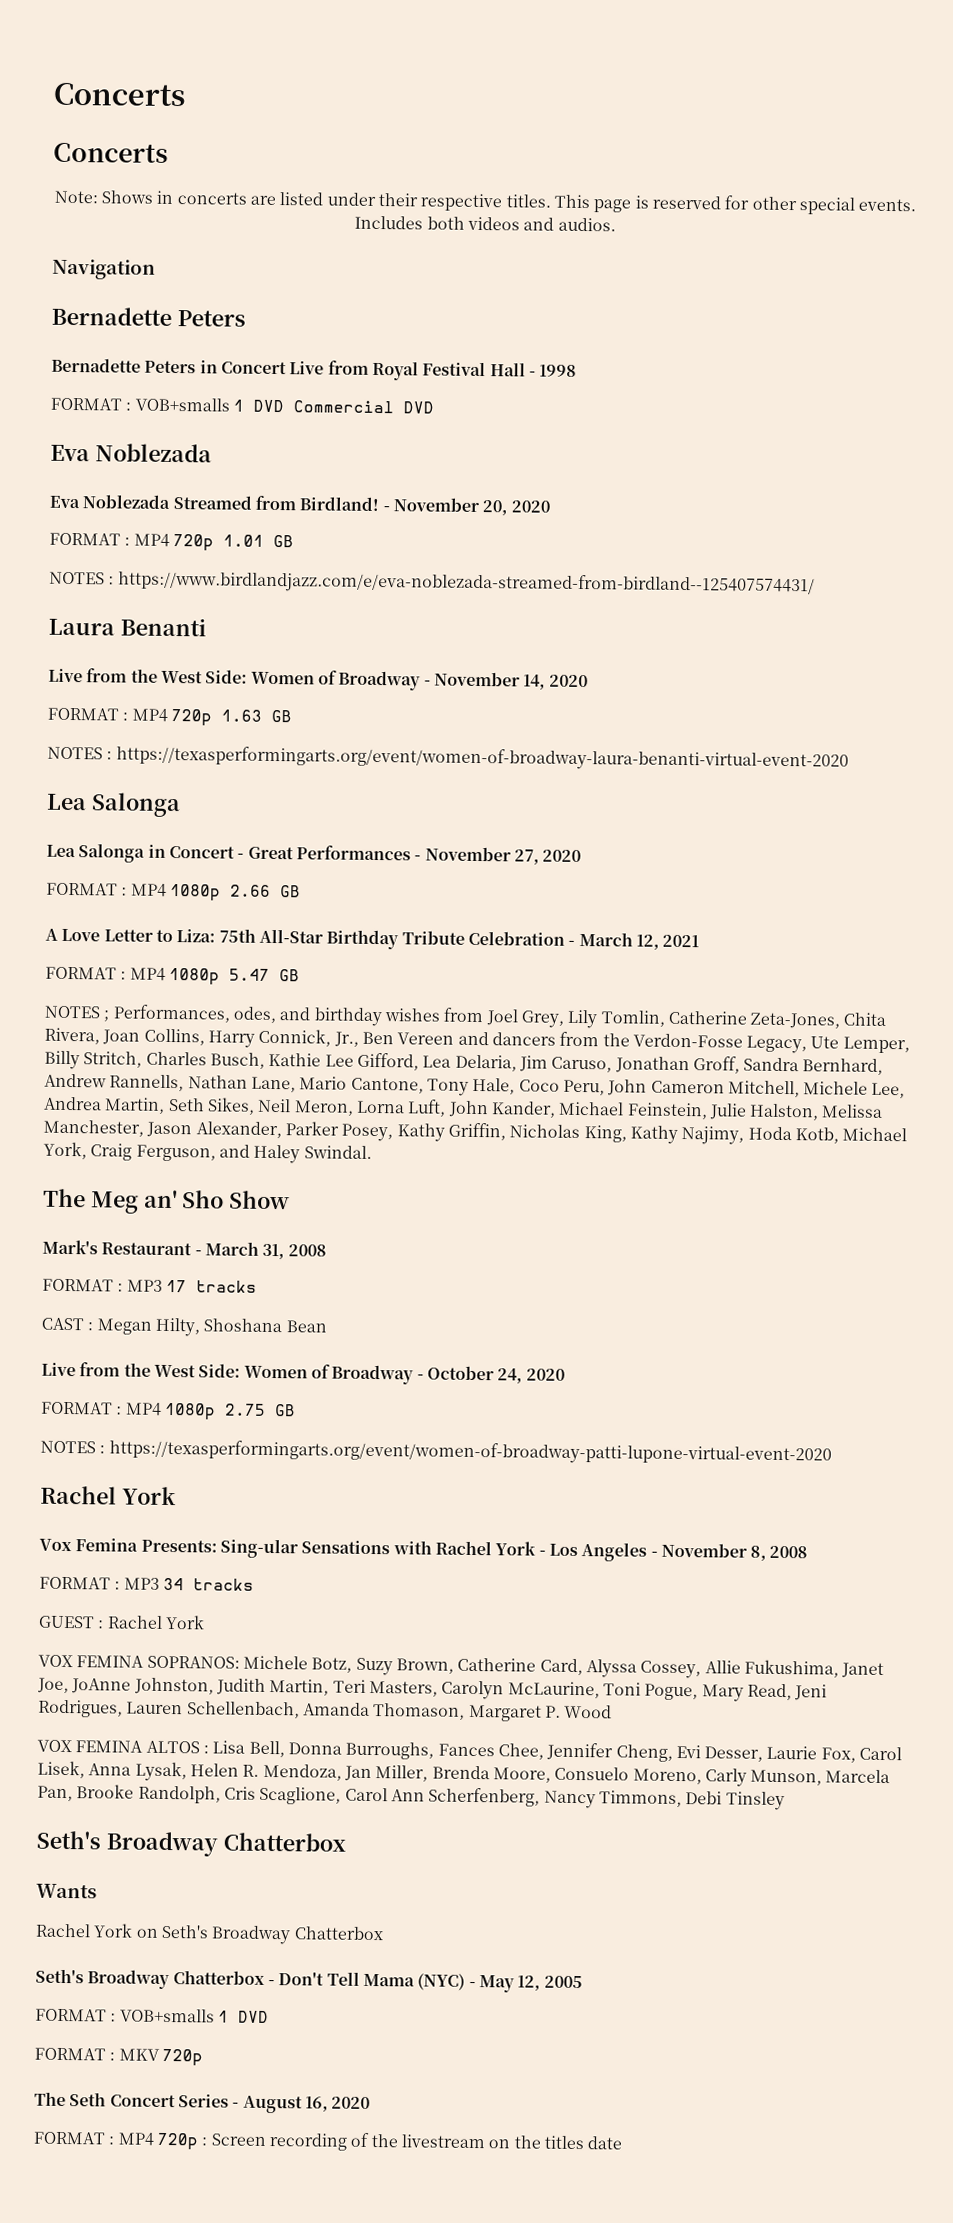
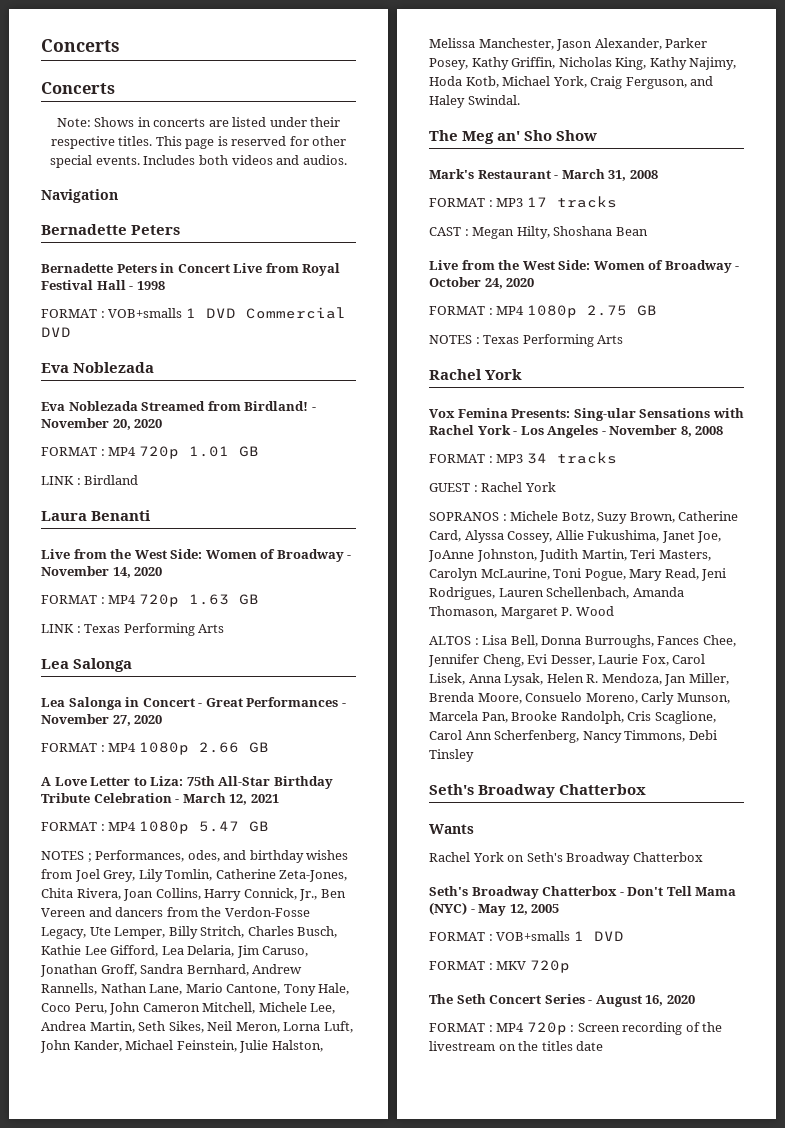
[49,570,815,597] NOTES : https://www.birdlandjazz.com/e/eva-noblezada-streamed-from-birdland--125407574431/ -> [41,475,139,485] LINK : Birdland
[47,745,849,772] NOTES : https://texasperformingarts.org/event/women-of-broadway-laura-benanti-virtual-event-2020 -> [41,623,225,636] LINK : Texas Performing Arts
[108,1439,832,1466] https://texasperformingarts.org/event/women-of-broadway-patti-lupone-virtual-event-2020 -> [483,334,624,347] Texas Performing Arts
[38,1654,240,1669] VOX FEMINA SOPRANOS: -> [429,512,507,521] SOPRANOS :
[37,1739,144,1753] VOX FEMINA -> (614, 611) none

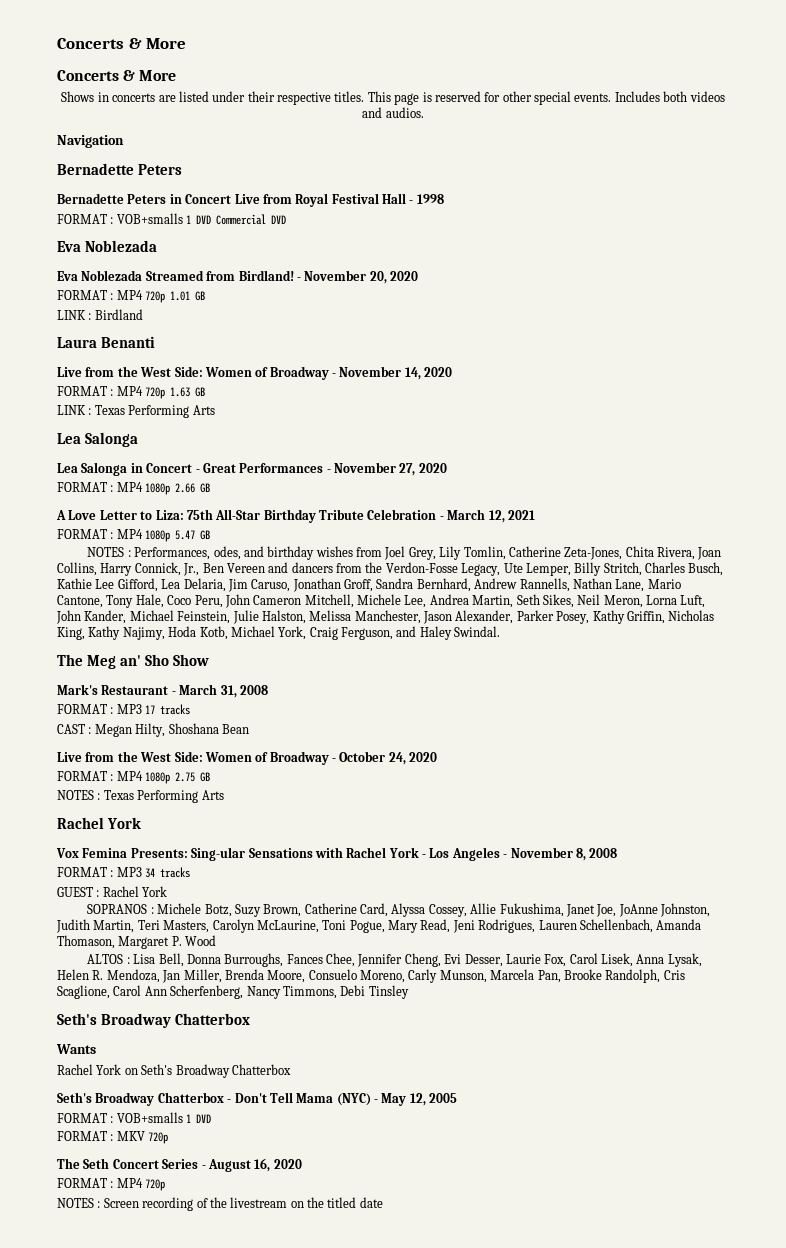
[41,39,120,52] [41,82,115,94] [56,118,91,127] Concerts // Concerts // Note: -> [57,38,187,49] [57,70,177,81] Concerts & More // Concerts & More //
[87,853,92,862] ; -> [127,550,131,557] :
(567, 1028) none -> [57,1198,94,1208] // NOTES
[541,1041,573,1051] titles -> [327,1197,357,1208] titled

